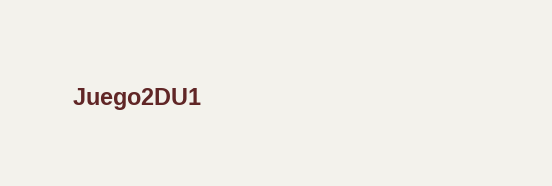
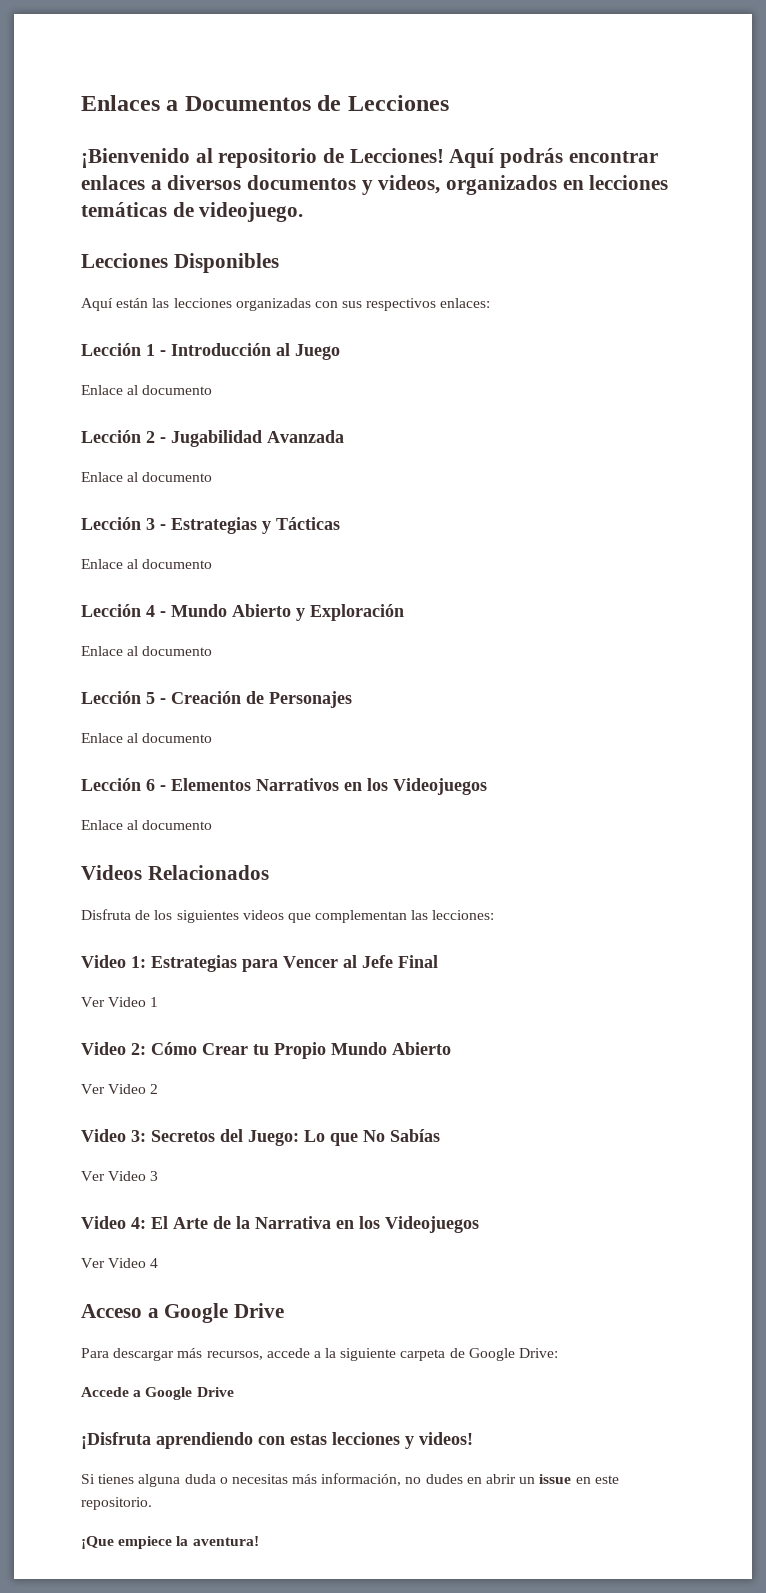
[73,88,201,110] Juego2DU1 -> [81,95,449,111] [81,148,658,168] [81,175,669,195] [81,202,304,222] [81,253,279,273] [81,298,491,311] [81,343,340,360] [81,385,213,395] [81,430,344,447] [81,472,213,482] [81,517,340,534] [81,559,213,569] [81,604,404,621] [81,646,213,656] [81,691,352,708] [81,733,213,743] [81,778,487,795] [81,820,213,830] [81,865,269,880] [81,909,495,923] [81,955,438,972] [81,997,159,1007] [81,1042,451,1059] [81,1084,159,1094] [81,1129,440,1146] [81,1171,159,1181] [81,1216,479,1233] [81,1258,159,1268] [81,1303,285,1323] [81,1348,559,1361] [81,1387,234,1400] [81,1432,473,1449] [81,1473,619,1487] [81,1497,152,1510] [81,1536,259,1549] Enlaces a Documentos de Lecciones // ¡Bienvenido al repositorio de Lecciones! Aquí podrás encontrar enlaces a diversos documentos y videos, organizados en lecciones temáticas de videojuego. // Lecciones Disponibles // Aquí están las lecciones organizadas con sus respectivos enlaces: // Lección 1 - Introducción al Juego // Enlace al documento // Lección 2 - Jugabilidad Avanzada // Enlace al documento // Lección 3 - Estrategias y Tácticas // Enlace al documento // Lección 4 - Mundo Abierto y Exploración // Enlace al documento // Lección 5 - Creación de Personajes // Enlace al documento // Lección 6 - Elementos Narrativos en los Videojuegos // Enlace al documento // Videos Relacionados // Disfruta de los siguientes videos que complementan las lecciones: // Video 1: Estrategias para Vencer al Jefe Final // Ver Video 1 // Video 2: Cómo Crear tu Propio Mundo Abierto // Ver Video 2 // Video 3: Secretos del Juego: Lo que No Sabías // Ver Video 3 // Video 4: El Arte de la Narrativa en los Videojuegos // Ver Video 4 // Acceso a Google Drive // Para descargar más recursos, accede a la siguiente carpeta de Google Drive: // Accede a Google Drive // ¡Disfruta aprendiendo con estas lecciones y videos! // Si tienes alguna duda o necesitas más información, no dudes en abrir un issue en este repositorio. // ¡Que empiece la aventura!

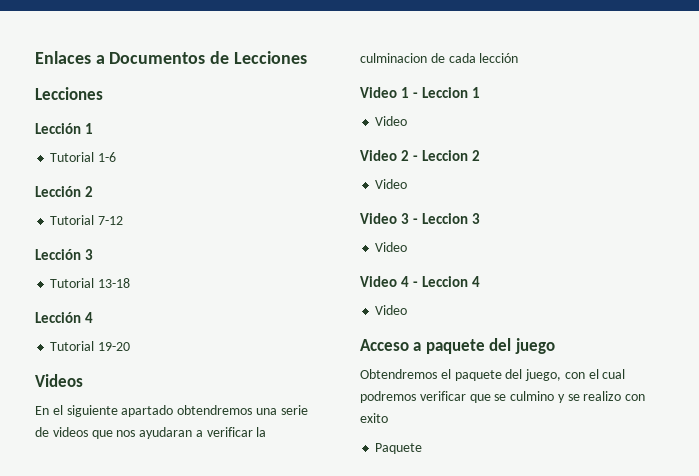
[81,148,658,168] [81,175,669,195] [81,202,304,222] [81,253,279,273] [81,298,491,311] [81,343,340,360] [81,385,213,395] [81,430,344,447] [81,472,213,482] [81,517,340,534] [81,559,213,569] [81,604,404,621] [81,646,213,656] [81,691,352,708] [81,733,213,743] [81,778,487,795] [81,820,213,830] [81,865,269,880] [81,909,495,923] [81,955,438,972] [81,997,159,1007] [81,1042,451,1059] [81,1084,159,1094] [81,1129,440,1146] [81,1171,159,1181] [81,1216,479,1233] [81,1258,159,1268] [81,1303,285,1323] [81,1348,559,1361] [81,1387,234,1400] [81,1432,473,1449] [81,1473,619,1487] [81,1497,152,1510] [81,1536,259,1549] ¡Bienvenido al repositorio de Lecciones! Aquí podrás encontrar enlaces a diversos documentos y videos, organizados en lecciones temáticas de videojuego. // Lecciones Disponibles // Aquí están las lecciones organizadas con sus respectivos enlaces: // Lección 1 - Introducción al Juego // Enlace al documento // Lección 2 - Jugabilidad Avanzada // Enlace al documento // Lección 3 - Estrategias y Tácticas // Enlace al documento // Lección 4 - Mundo Abierto y Exploración // Enlace al documento // Lección 5 - Creación de Personajes // Enlace al documento // Lección 6 - Elementos Narrativos en los Videojuegos // Enlace al documento // Videos Relacionados // Disfruta de los siguientes videos que complementan las lecciones: // Video 1: Estrategias para Vencer al Jefe Final // Ver Video 1 // Video 2: Cómo Crear tu Propio Mundo Abierto // Ver Video 2 // Video 3: Secretos del Juego: Lo que No Sabías // Ver Video 3 // Video 4: El Arte de la Narrativa en los Videojuegos // Ver Video 4 // Acceso a Google Drive // Para descargar más recursos, accede a la siguiente carpeta de Google Drive: // Accede a Google Drive // ¡Disfruta aprendiendo con estas lecciones y videos! // Si tienes alguna duda o necesitas más información, no dudes en abrir un issue en este repositorio. // ¡Que empiece la aventura! -> [35,87,103,100] [35,123,94,134] [50,152,117,162] [35,186,94,197] [50,215,124,225] [35,249,94,260] [50,278,131,288] [35,312,94,323] [50,341,131,351] [35,374,83,387] [35,405,308,417] [35,427,267,439] [360,53,519,63] [360,87,481,98] [375,116,408,126] [360,150,481,161] [375,179,408,189] [360,213,481,224] [375,242,408,252] [360,276,481,287] [375,305,408,315] [360,338,555,354] [360,369,626,381] [360,391,646,403] [360,413,388,423] [375,443,423,454] Lecciones // Lección 1 // Tutorial 1-6 // Lección 2 // Tutorial 7-12 // Lección 3 // Tutorial 13-18 // Lección 4 // Tutorial 19-20 // Videos // En el siguiente apartado obtendremos una serie de videos que nos ayudaran a verificar la culminacion de cada lección // Video 1 - Leccion 1 // Video // Video 2 - Leccion 2 // Video // Video 3 - Leccion 3 // Video // Video 4 - Leccion 4 // Video // Acceso a paquete del juego // Obtendremos el paquete del juego, con el cual podremos verificar que se culmino y se realizo con exito // Paquete

